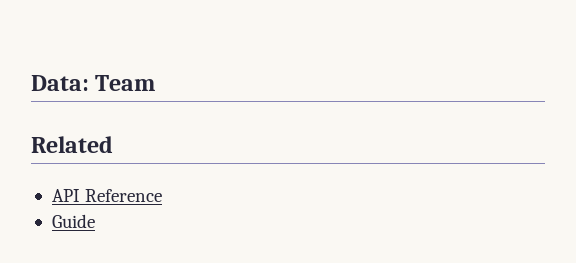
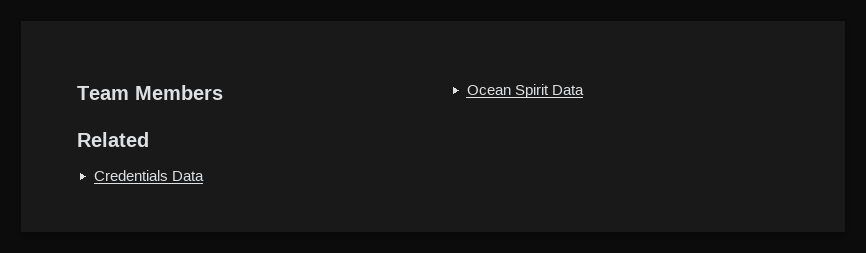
[31,75,89,91] Data: -> (77, 93) none
(156, 83) none -> [135,85,223,100] Members
[51,189,163,202] [51,214,95,228] API Reference // Guide -> [93,170,204,181] [466,84,584,98] Credentials Data // Ocean Spirit Data

